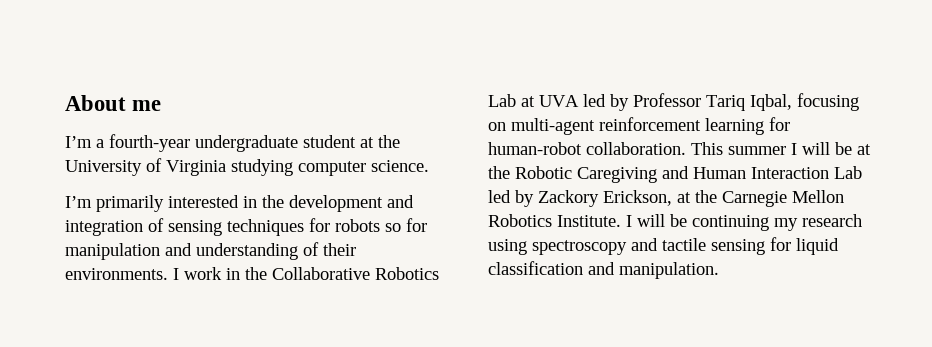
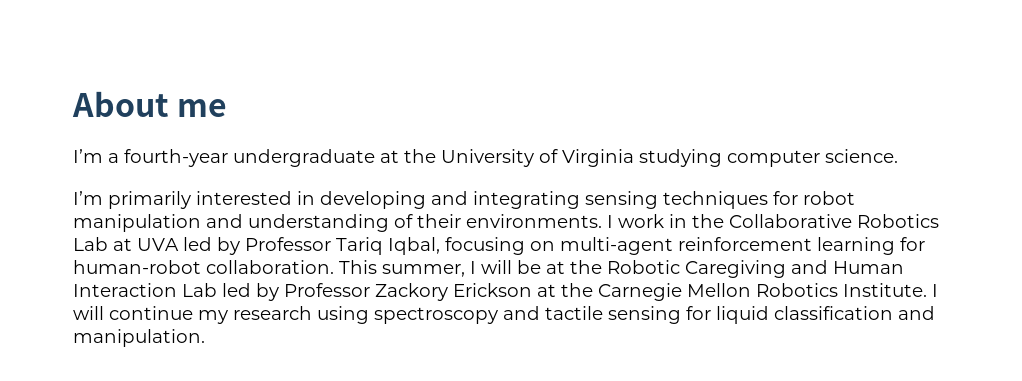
[303,135,356,148] student -> (375, 158) none
[262,195,414,212] [65,218,427,236] the development and integration of sensing techniques for robots so for -> [320,191,855,209] developing and integrating sensing techniques for robot
[728,146,786,155] summer -> [382,264,465,277] summer,
[538,190,672,207] Zackory Erickson, -> [284,283,532,301] Professor Zackory Erickson
[670,214,769,231] be continuing -> [109,306,193,320] continue

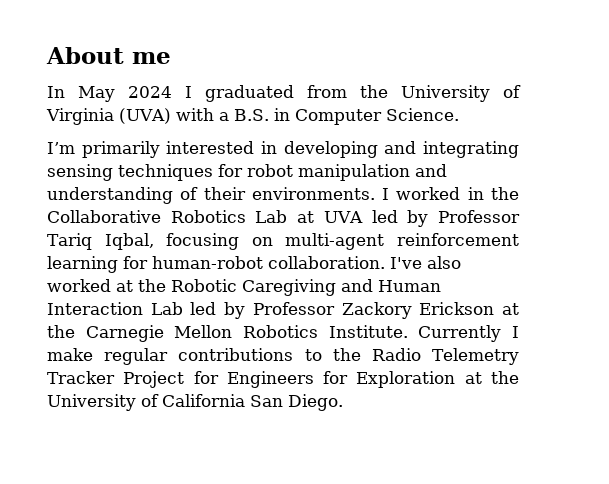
[73,149,898,167] I’m a fourth-year undergraduate at the University of Virginia studying computer science. -> [47,85,521,102] [46,108,459,125] In May 2024 I graduated from the University of Virginia (UVA) with a B.S. in Computer Science.
[618,214,664,228] work -> [396,187,461,200] worked
[339,260,541,277] This summer, I will be -> [390,256,461,269] [47,279,111,292] I've also worked
[932,284,938,297] [73,306,935,324] [73,329,205,347] I will continue my research using spectroscopy and tactile sensing for liquid classification and manipulation. -> [418,325,519,342] [47,348,520,365] [47,371,519,388] [47,394,343,411] Currently I make regular contributions to the Radio Telemetry Tracker Project for Engineers for Exploration at the University of California San Diego.

